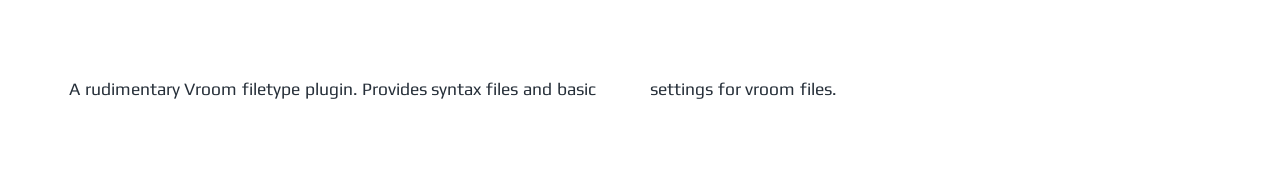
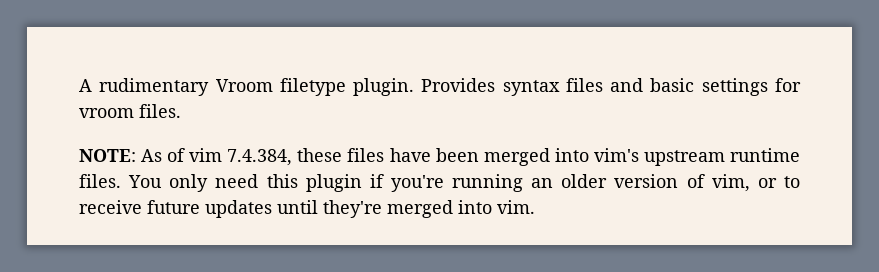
(837, 89) none -> [79,148,801,166] [79,174,800,192] [79,200,535,218] // NOTE: As of vim 7.4.384, these files have been merged into vim's upstream runtime files. You only need this plugin if you're running an older version of vim, or to receive future updates until they're merged into vim.

